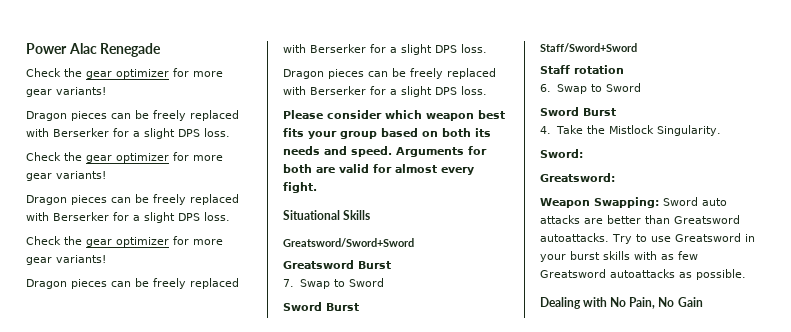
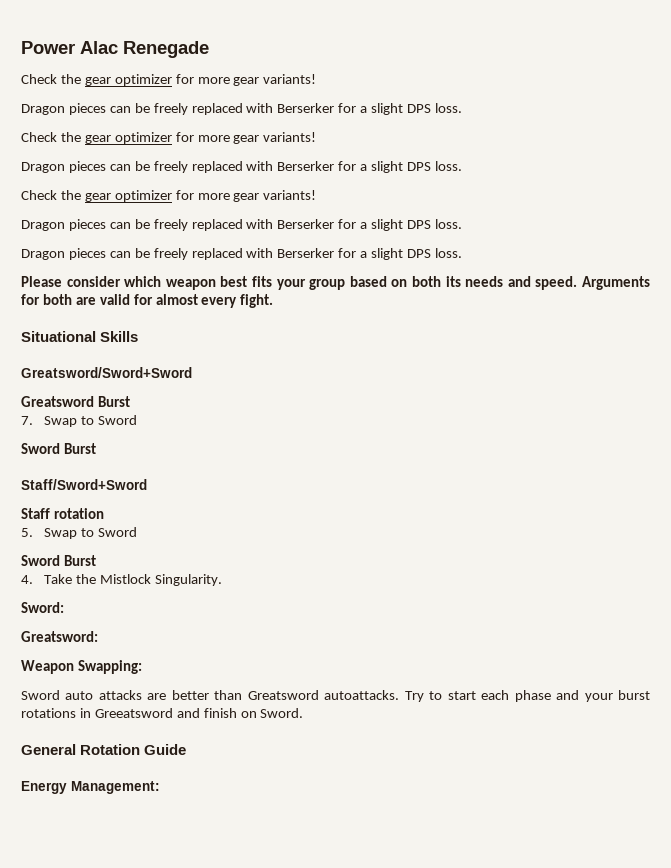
[540,84,551,92] 6. -> [21,528,33,537] 5.
(659, 202) none -> (142, 667) //
[650,233,755,242] [540,251,698,262] [540,269,746,280] [540,297,703,309] use Greatsword in your burst skills with as few Greatsword autoattacks as possible. // Dealing with No Pain, No Gain -> [447,690,650,702] [21,708,304,718] [21,744,187,755] [21,781,160,794] start each phase and your burst rotations in Greeatsword and finish on Sword. // General Rotation Guide // Energy Management:

